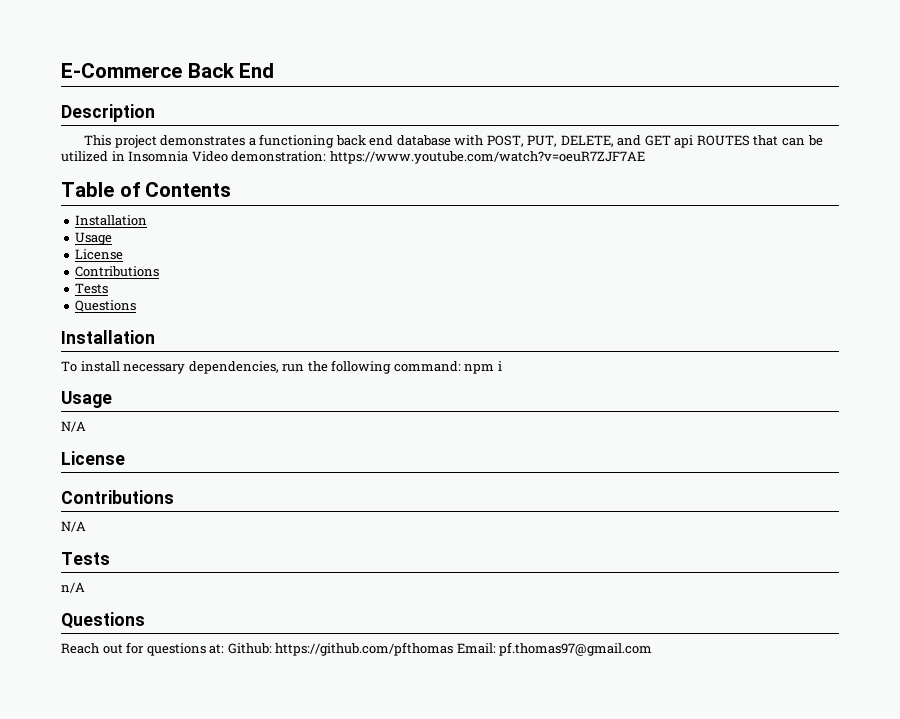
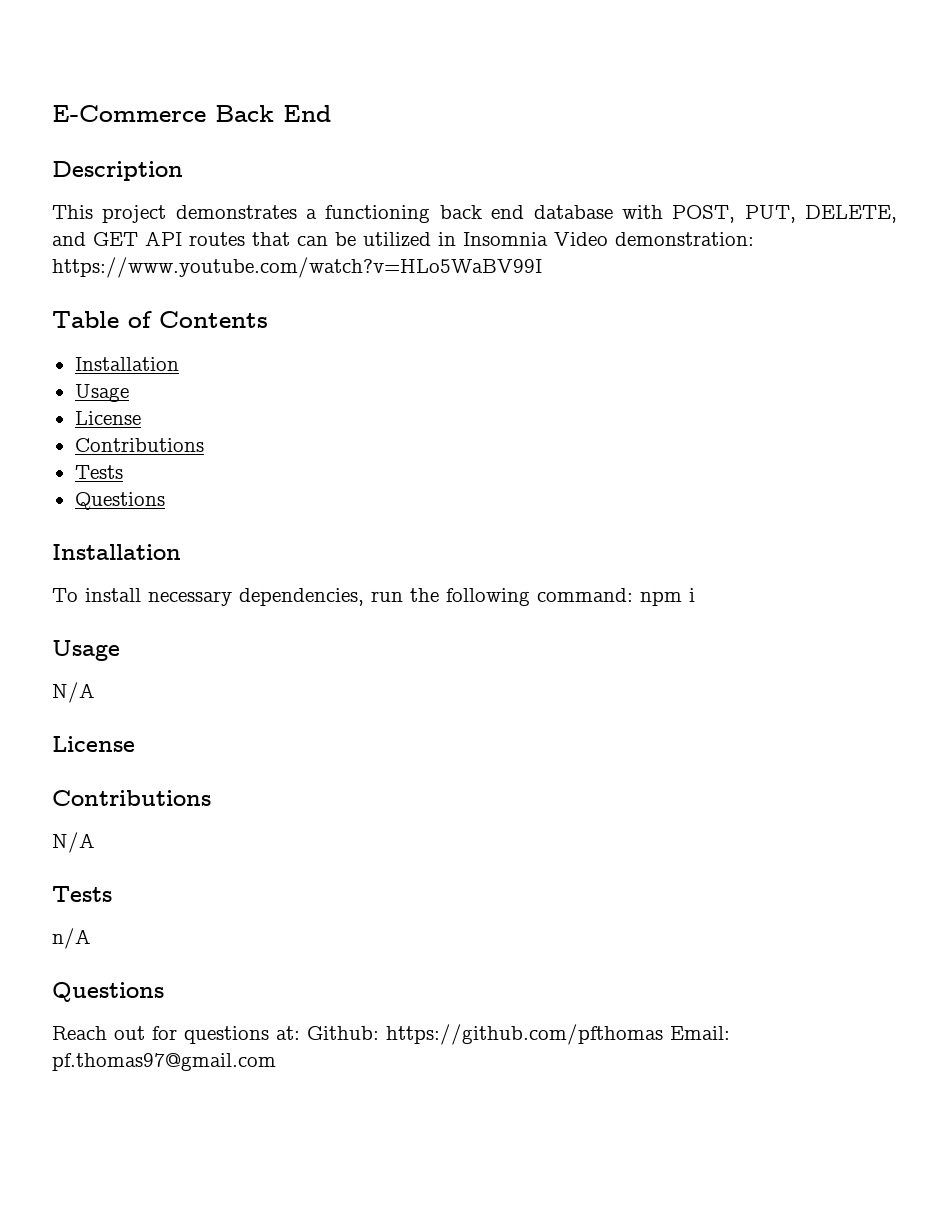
[674,135,750,148] api ROUTES -> [145,231,245,246] API routes
[329,151,645,164] https://www.youtube.com/watch?v=oeuR7ZJF7AE -> [52,257,542,278] https://www.youtube.com/watch?v=HLo5WaBV99I

